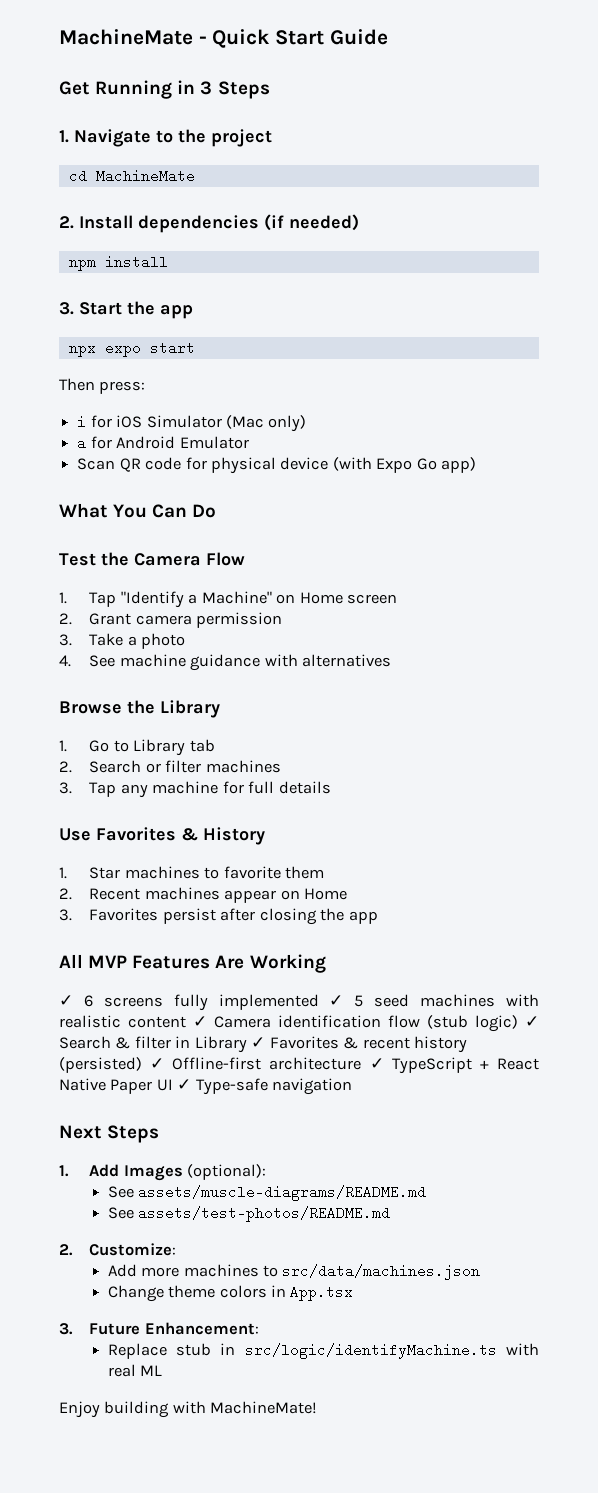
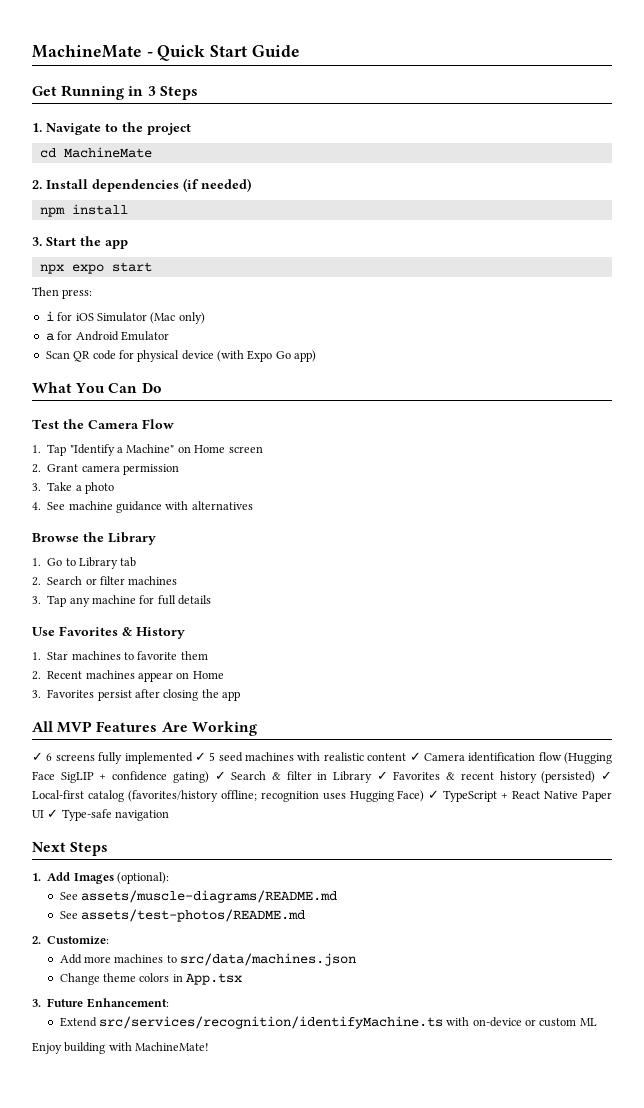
[427,1015,518,1032] (stub logic) -> [564,752,612,764] [32,771,209,783] (Hugging Face SigLIP + confidence gating)
[172,1057,362,1070] Offline-first architecture -> [32,790,425,802] Local-first catalog (favorites/history offline; recognition uses Hugging Face)
[107,1343,539,1359] [107,1364,136,1377] Replace stub in src/logic/identifyMachine.ts with real -> [59,1016,577,1029] Extend src/services/recognition/identifyMachine.ts with on-device or custom

